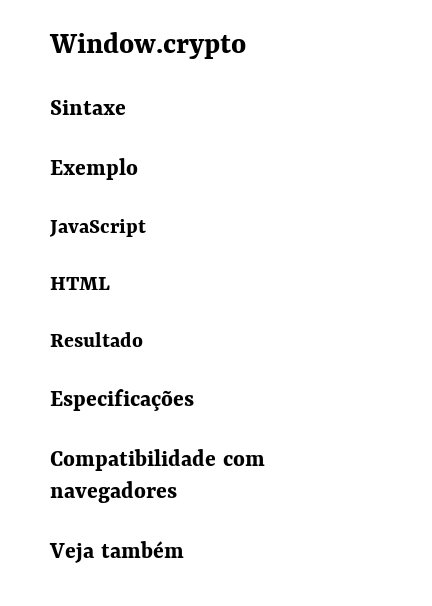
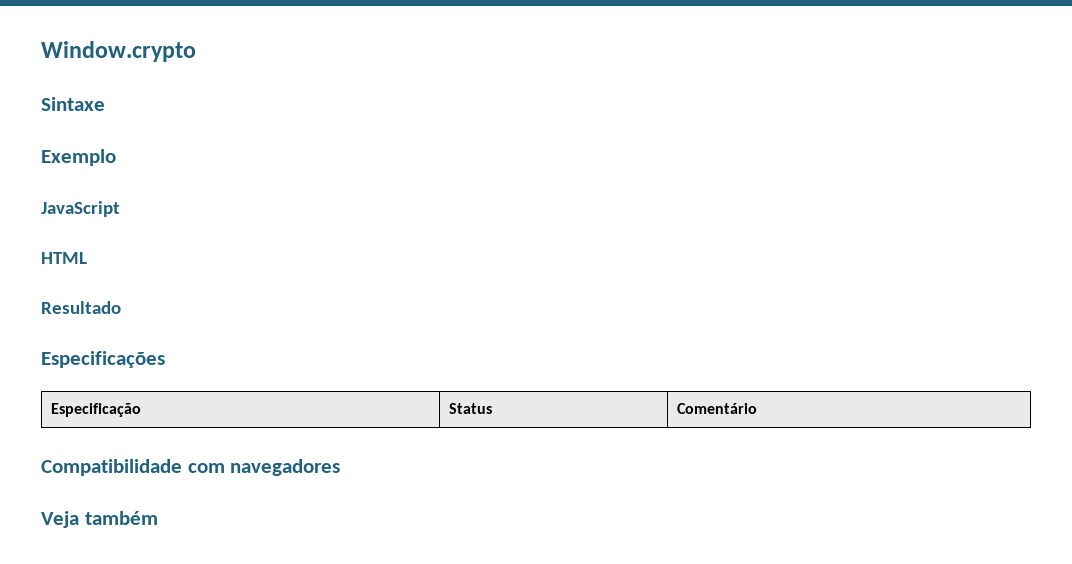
(194, 400) none -> [50,403,141,417] [448,403,492,414] [676,403,757,414] // Especificação | Status | Comentário

